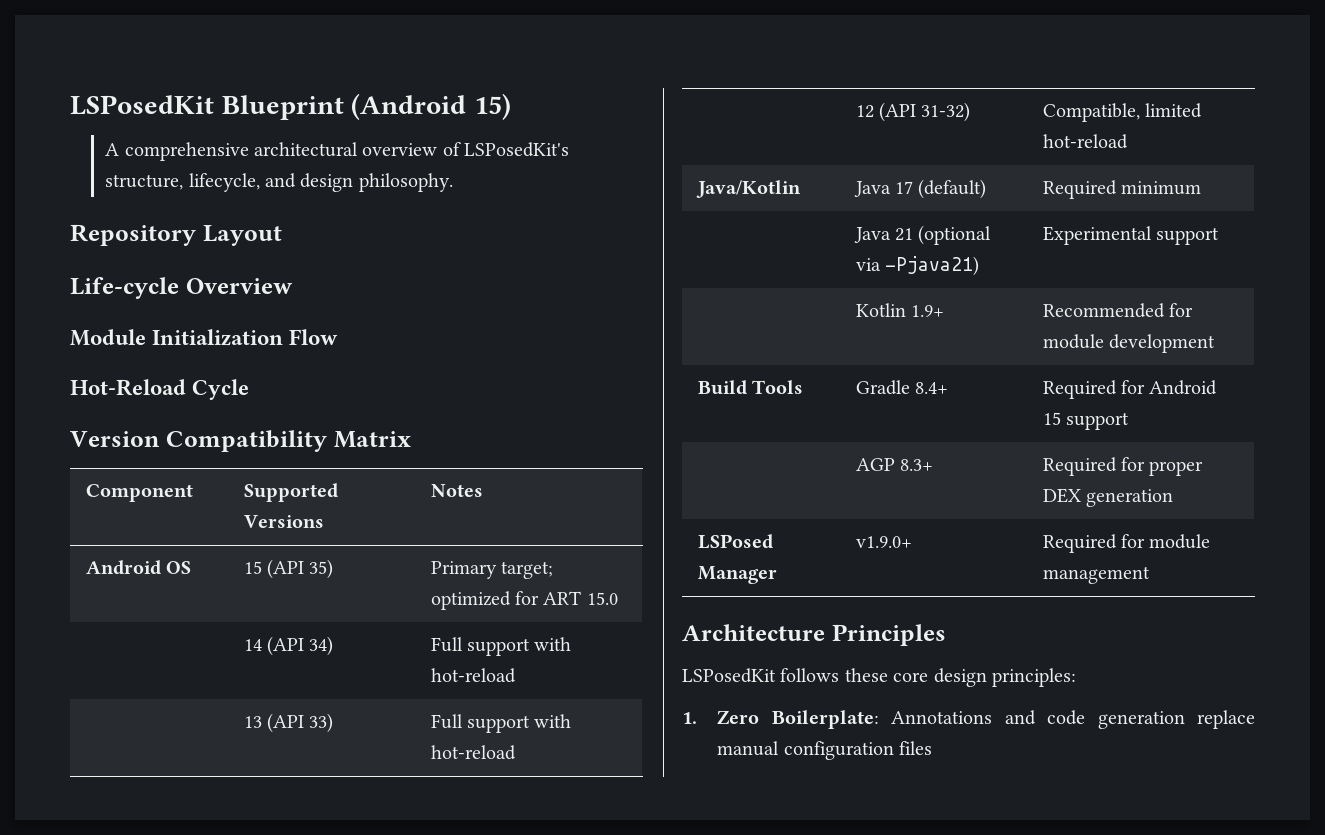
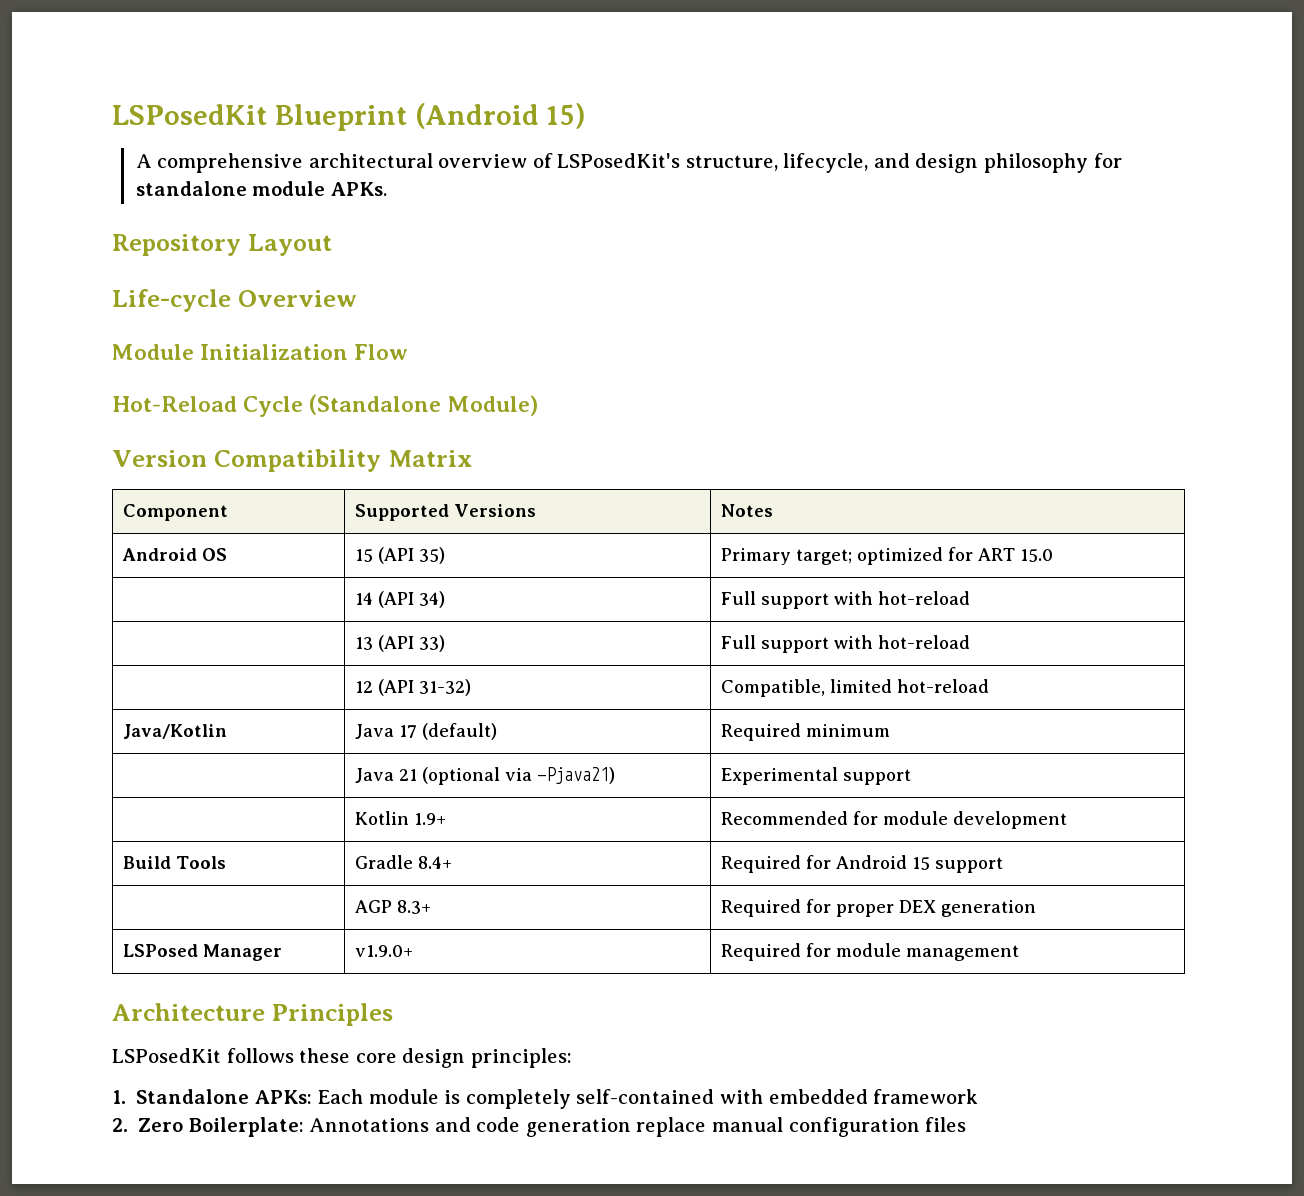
[358,173,453,192] philosophy. -> [983,153,1122,173] [135,181,387,196] philosophy for standalone module APKs.
(250, 389) none -> [309,394,538,416] (Standalone Module)
(697, 718) none -> [136,1089,979,1109] [112,1118,128,1132] Standalone APKs: Each module is completely self-contained with embedded framework // 2.

